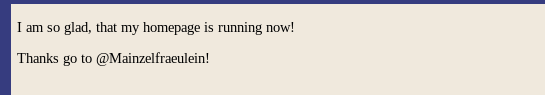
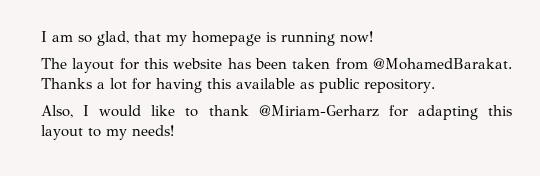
[17,52,210,66] Thanks go to @Mainzelfraeulein! -> [41,58,512,73] [41,78,435,93] [41,105,512,120] [41,125,174,140] The layout for this website has been taken from @MohamedBarakat. Thanks a lot for having this available as public repository. // Also, I would like to thank @Miriam-Gerharz for adapting this layout to my needs!

